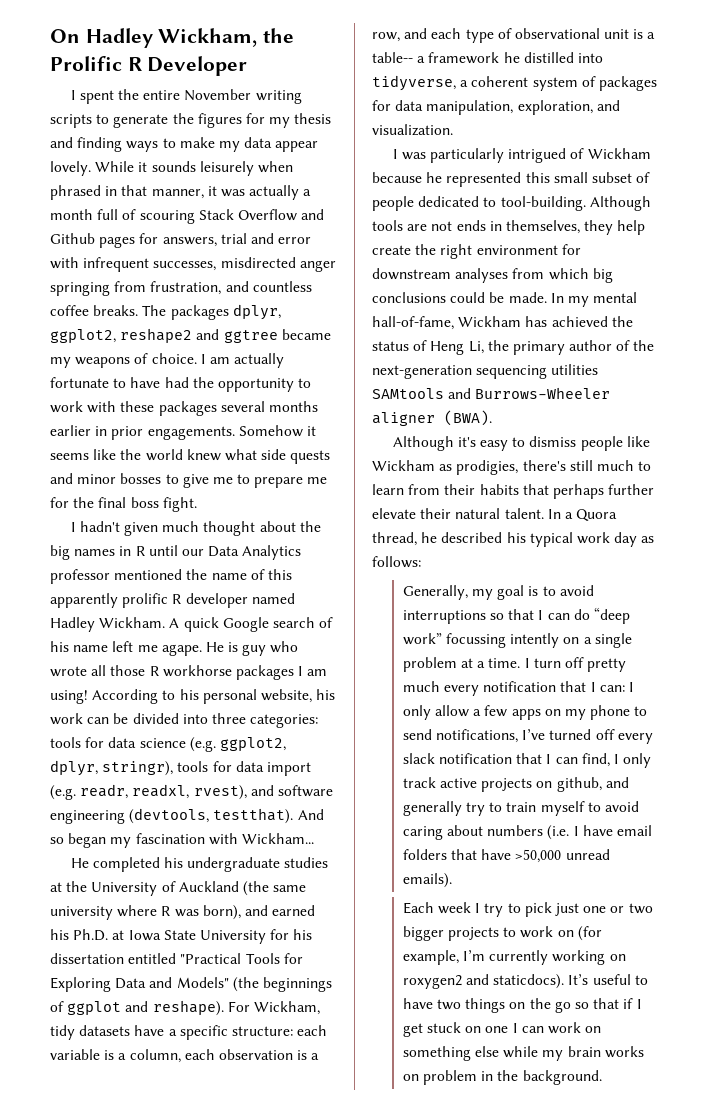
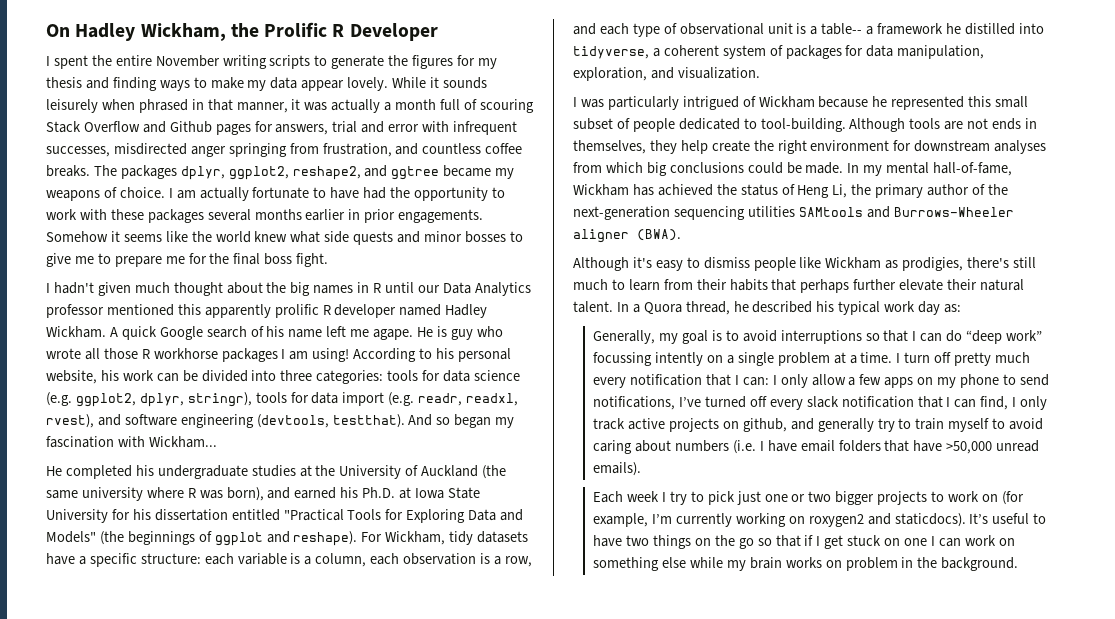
[120,328,193,343] reshape2 -> [292,166,361,180] reshape2,
[186,569,265,580] the name of -> (174, 310) none
[641,536,655,543] [372,556,421,568] as follows: -> [944,304,962,313] as:

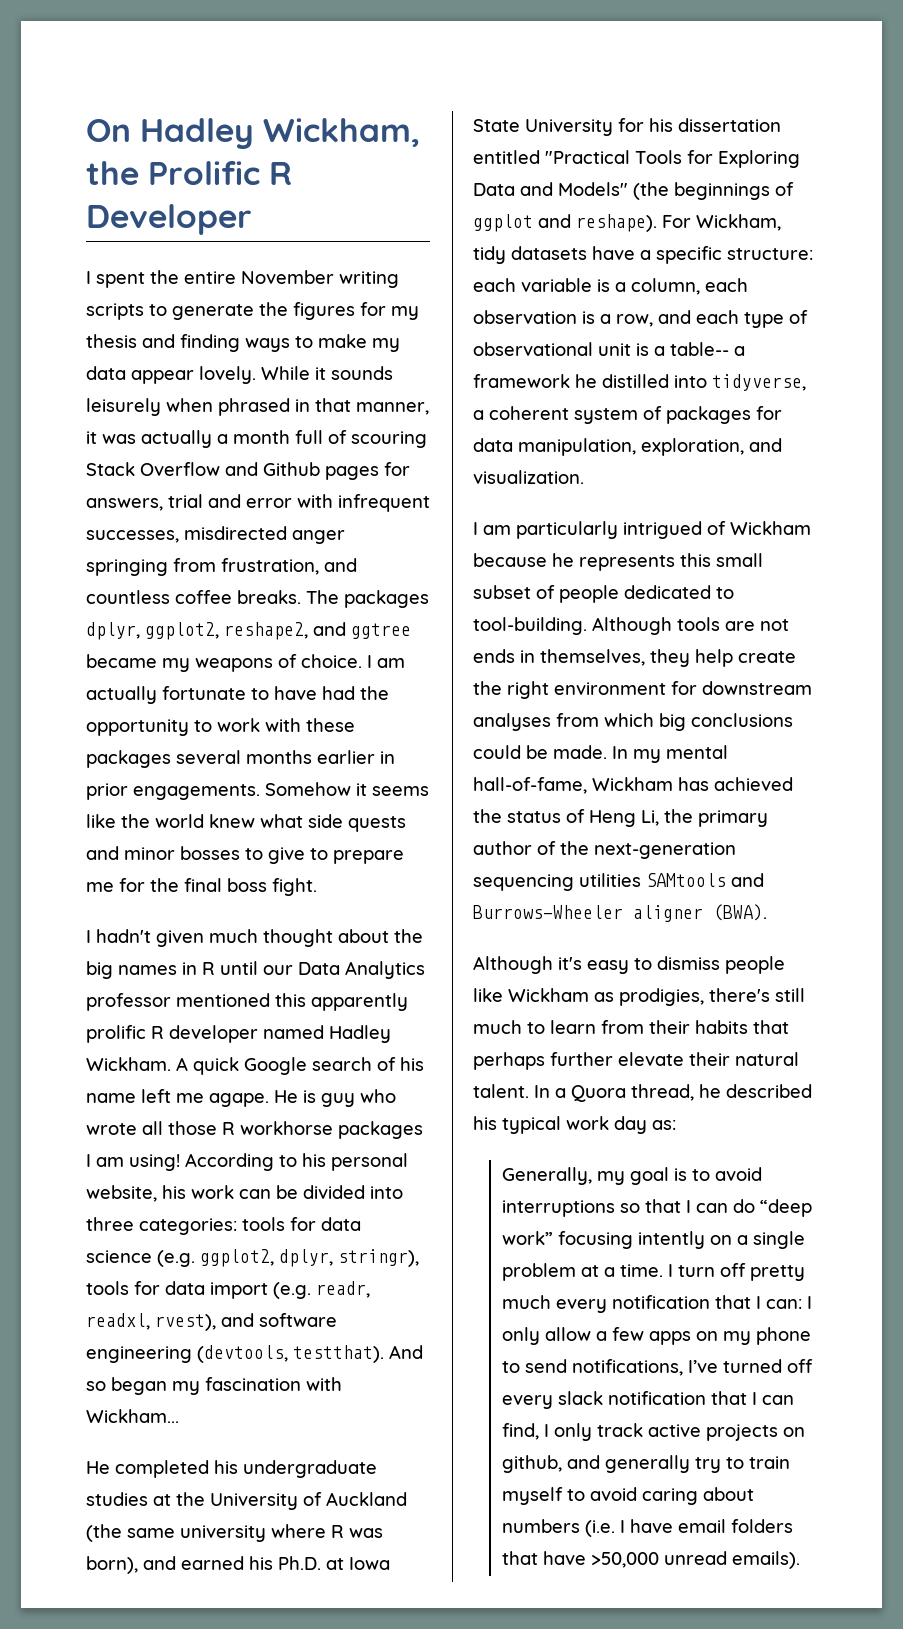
[74,256,94,264] me -> (305, 855) none
[580,99,604,108] was -> [483,525,511,535] am
[891,96,965,110] represented -> [579,555,675,571] represents
[593,352,653,366] focussing -> [557,1231,633,1249] focusing
[593,491,1024,505] [593,513,1047,527] [593,535,1015,549] [593,557,1019,571] // Each week I try to pick just one or two bigger projects to work on (for example, I’m currently working on roxygen2 and staticdocs). It’s useful to have two things on the go so that if I get stuck on one I can work on something else while my brain works on problem in the background. -> (800, 1560) none

